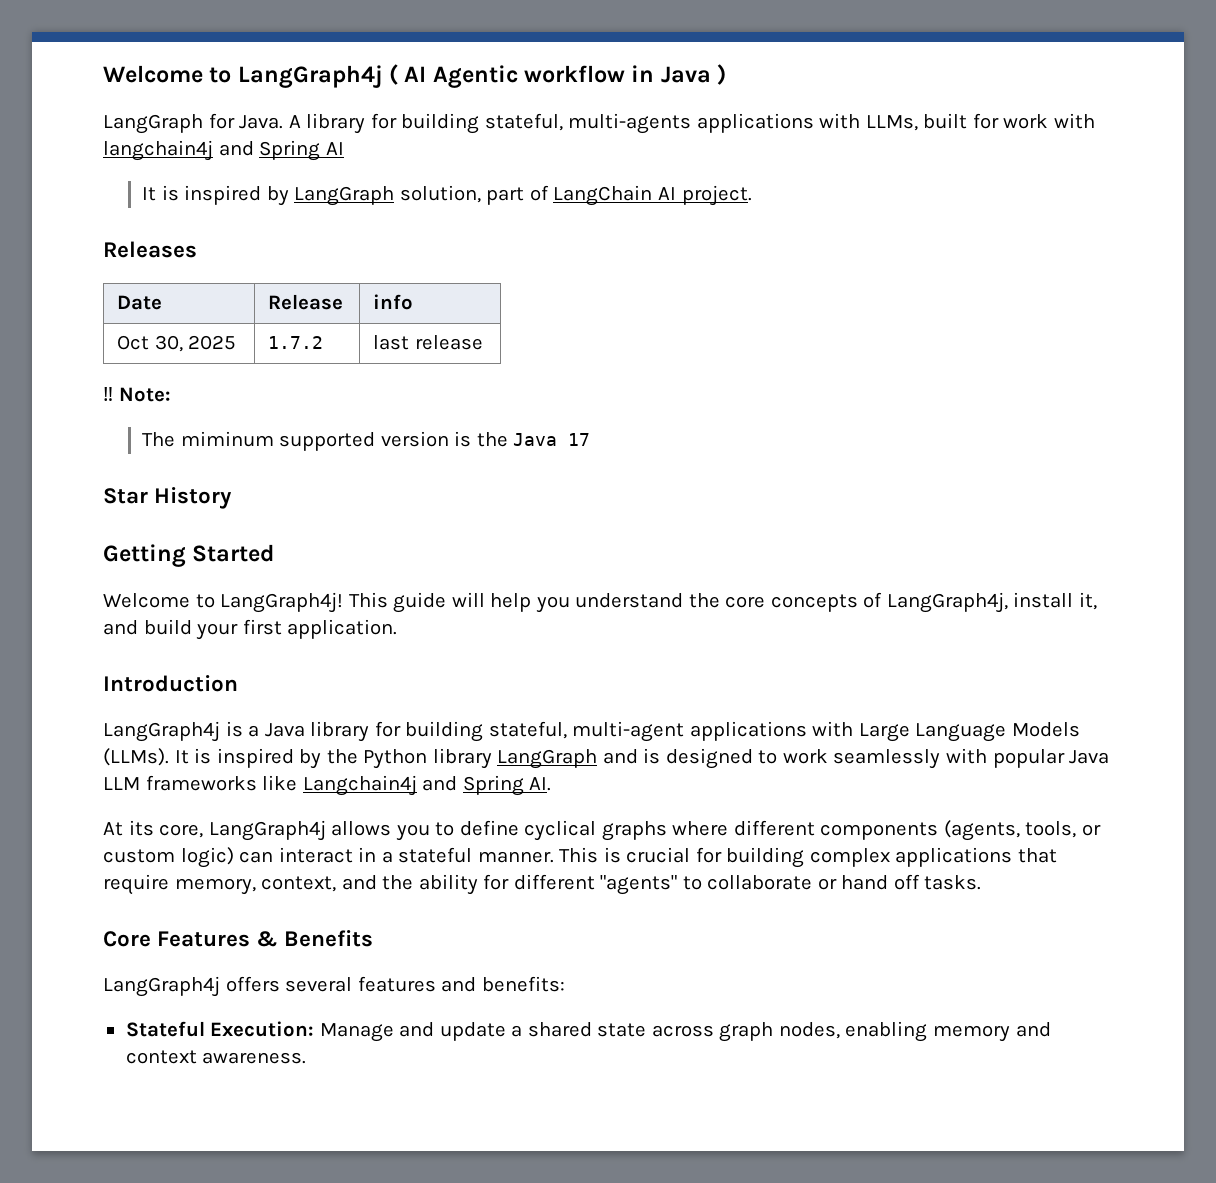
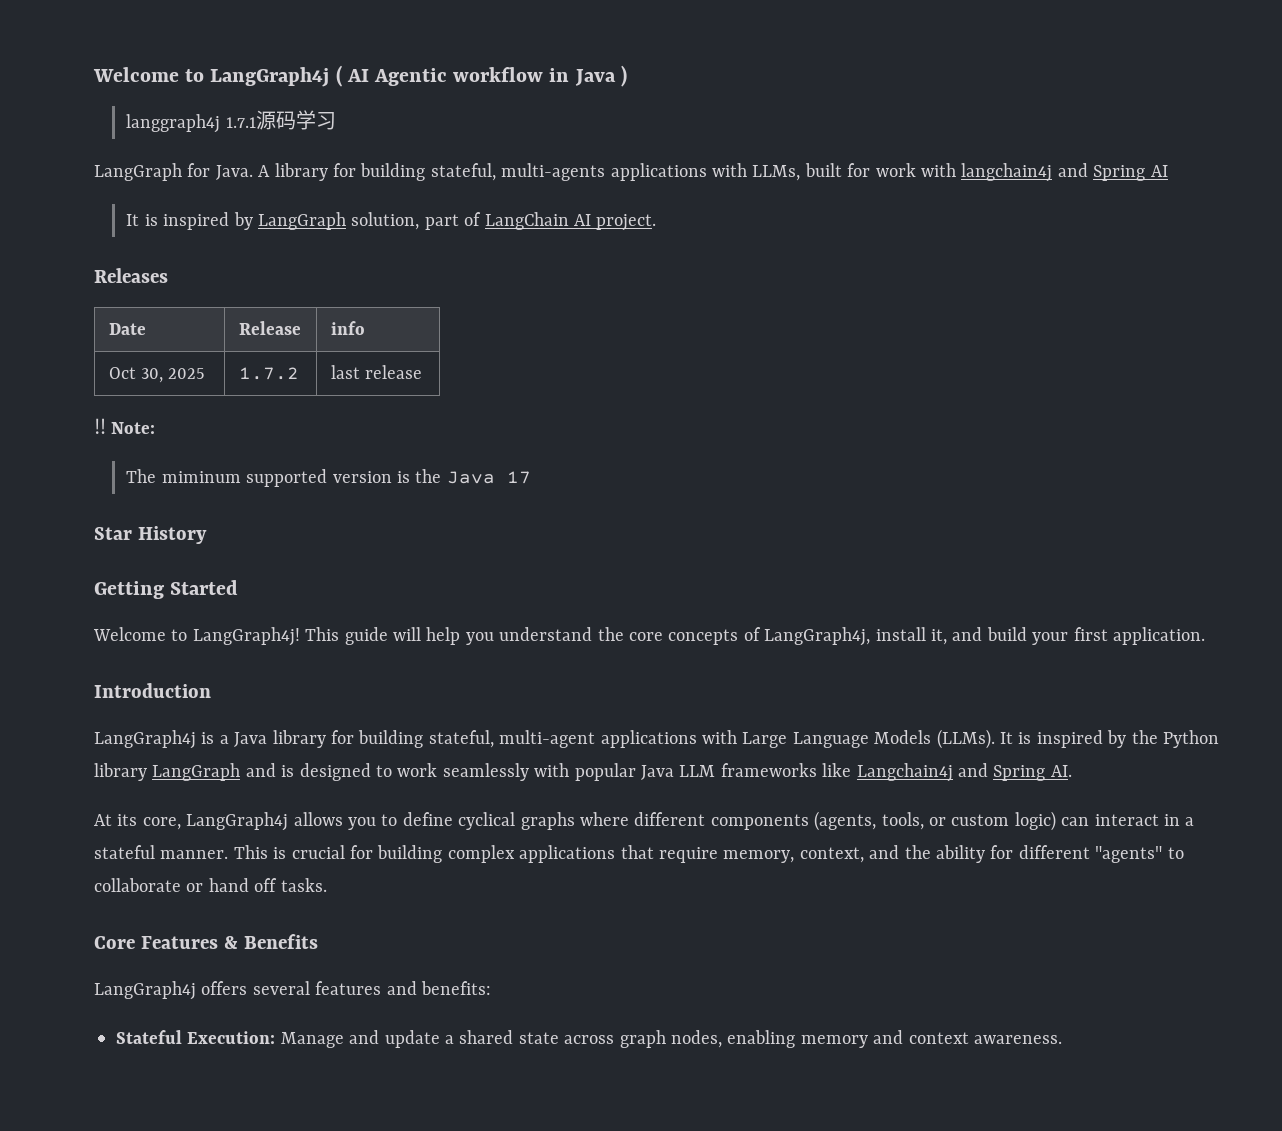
(727, 74) none -> [126,110,336,133] // langgraph4j 1.7.1源码学习

